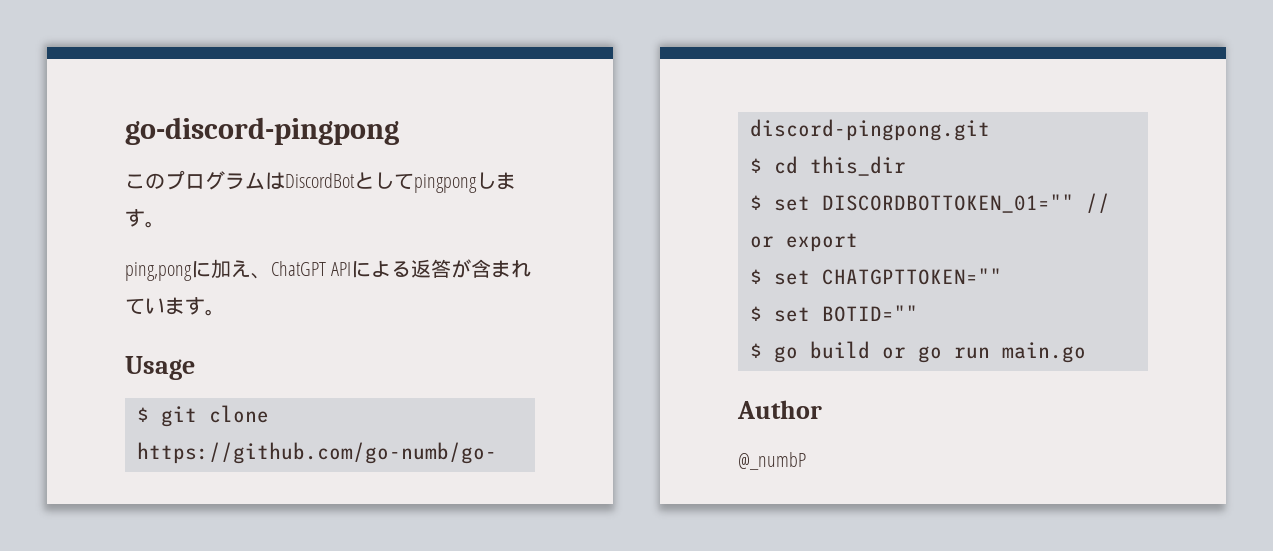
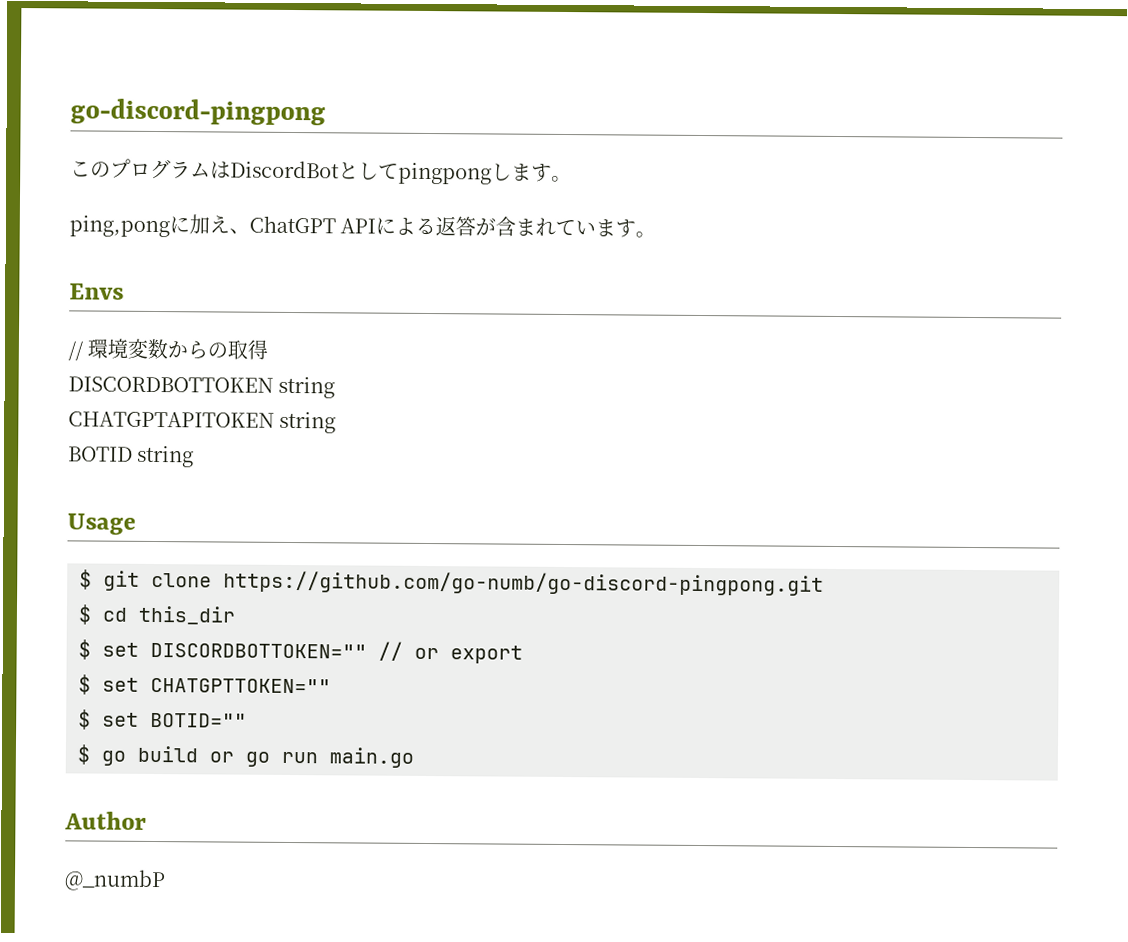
(225, 312) none -> [69,283,124,300] [68,338,269,361] [68,376,336,399] [68,411,337,434] [68,445,195,468] // Envs // // 環境変数からの取得 // DISCORDBOTTOKEN string // CHATGPTAPITOKEN string // BOTID string
[822,194,1074,213] DISCORDBOTTOKEN_01="" -> [150,642,367,659] DISCORDBOTTOKEN=""

